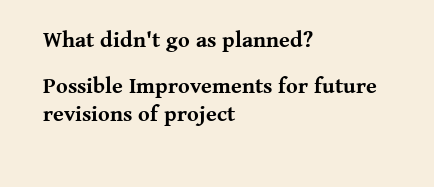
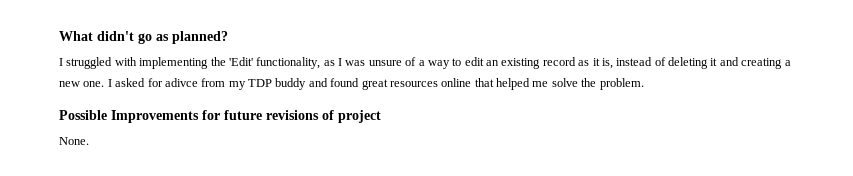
(313, 41) none -> [59,57,791,69] [59,78,644,90] // I struggled with implementing the 'Edit' functionality, as I was unsure of a way to edit an existing record as it is, instead of deleting it and creating a new one. I asked for adivce from my TDP buddy and found great resources online that helped me solve the problem.
(236, 116) none -> [59,137,89,145] // None.

